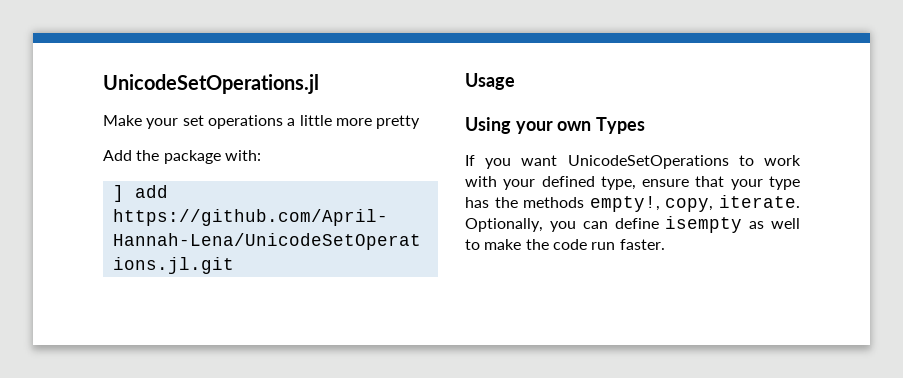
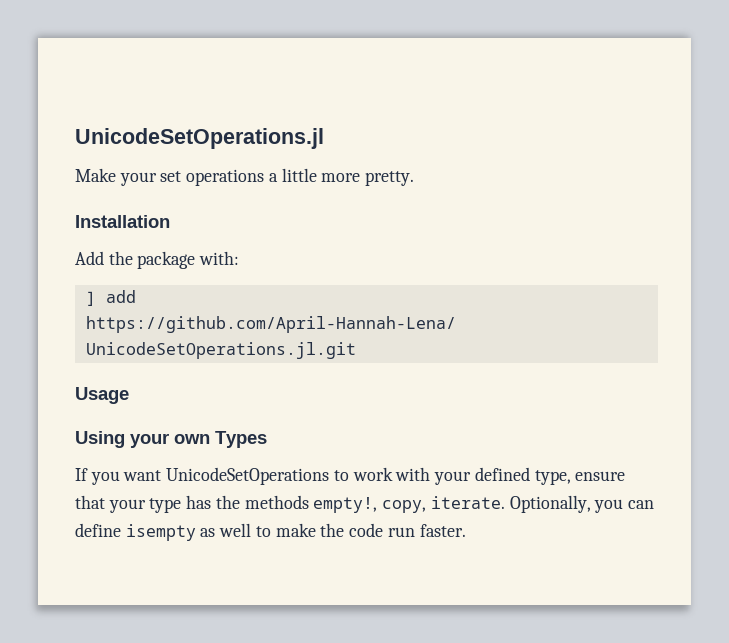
[376,115,421,129] pretty -> [365,171,415,186] [75,215,170,228] pretty. // Installation

